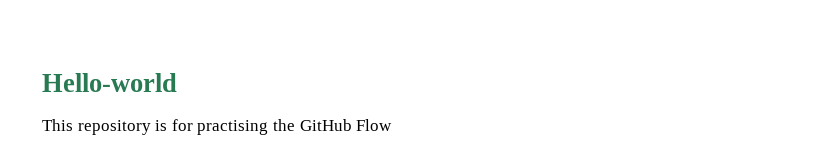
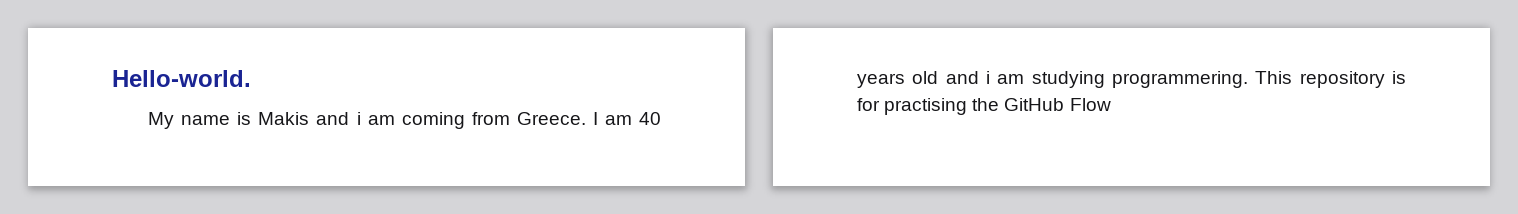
[42,73,177,92] Hello-world // -> [112,70,251,87] [148,112,662,129] [857,71,1248,88] Hello-world. // My name is Makis and i am coming from Greece. I am 40 years old and i am studying programmering.

